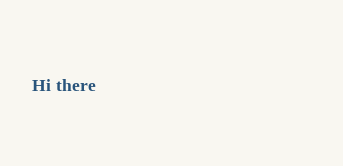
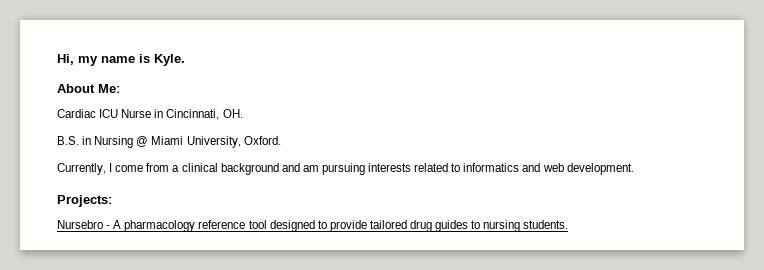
[32,79,96,91] Hi there -> [57,54,185,66] [57,84,120,93] [57,109,243,120] [57,136,281,148] [57,163,634,175] [57,195,112,207] [57,220,569,232] Hi, my name is Kyle. // About Me: // Cardiac ICU Nurse in Cincinnati, OH. // B.S. in Nursing @ Miami University, Oxford. // Currently, I come from a clinical background and am pursuing interests related to informatics and web development. // Projects: // Nursebro - A pharmacology reference tool designed to provide tailored drug guides to nursing students.

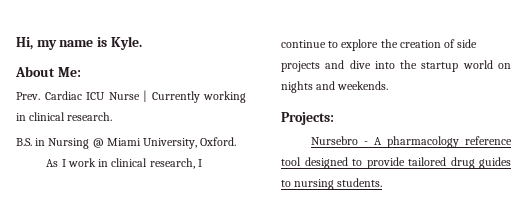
(120, 88) none -> [16,92,40,100] Prev.
[154,109,243,120] in Cincinnati, OH. -> [143,90,246,103] [16,112,113,121] | Currently working in clinical research.
[57,163,634,175] Currently, I come from a clinical background and am pursuing interests related to informatics and web development. -> [46,158,202,169] [281,39,478,51] [281,60,511,72] [281,81,389,93] As I work in clinical research, I continue to explore the creation of side projects and dive into the startup world on nights and weekends.

